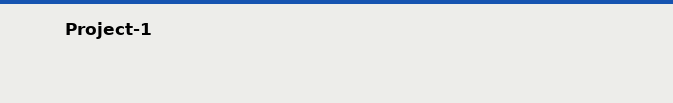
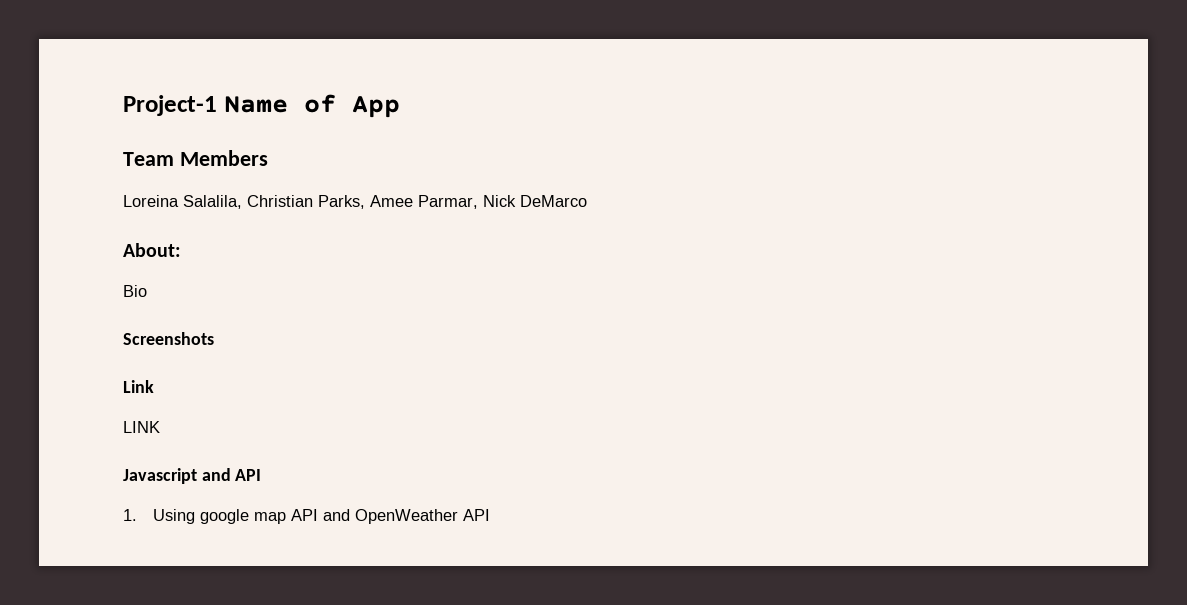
(152, 30) none -> [223,94,400,118] [123,150,268,166] [123,195,587,209] [123,243,181,257] [123,285,147,297] [123,332,214,345] [123,380,154,393] [123,421,160,433] [123,468,262,484] [123,509,490,524] Name of App // Team Members // Loreina Salalila, Christian Parks, Amee Parmar, Nick DeMarco // About: // Bio // Screenshots // Link // LINK // Javascript and API // 1. Using google map API and OpenWeather API

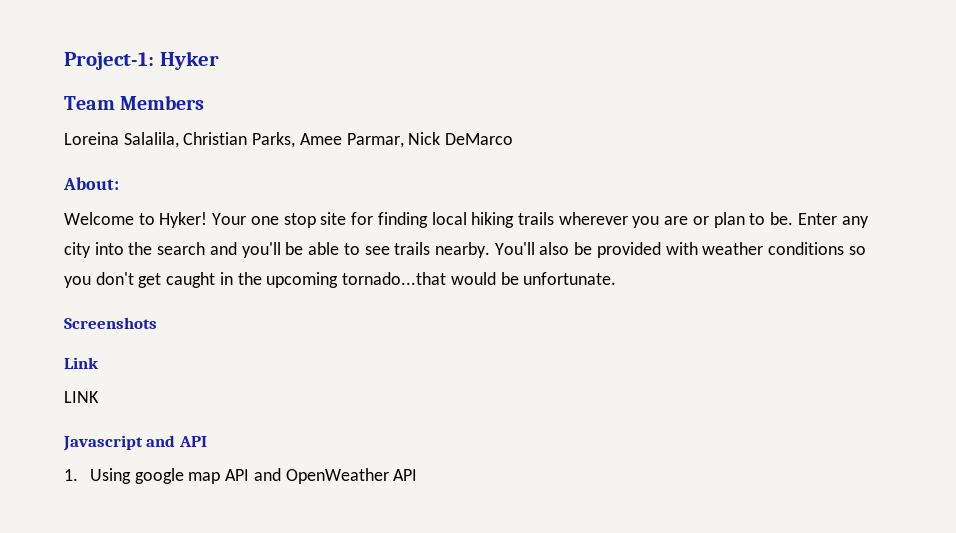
[123,94,400,118] Project-1 Name of App -> [64,51,219,70] Project-1: Hyker
[123,285,147,297] Bio -> [64,212,869,228] [64,242,866,258] [64,272,617,288] Welcome to Hyker! Your one stop site for finding local hiking trails wherever you are or plan to be. Enter any city into the search and you'll be able to see trails nearby. You'll also be provided with weather conditions so you don't get caught in the upcoming tornado...that would be unfortunate.

